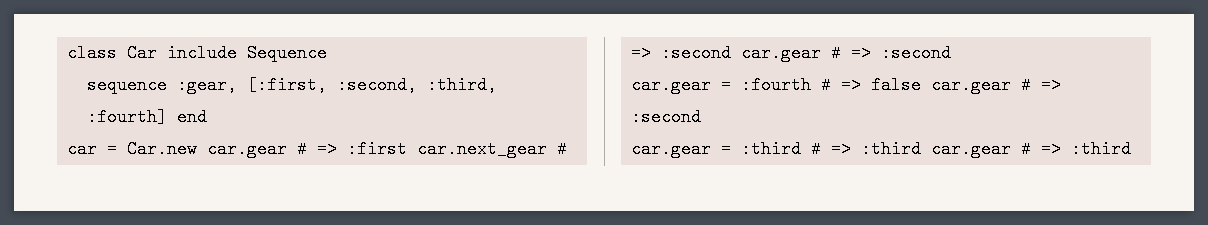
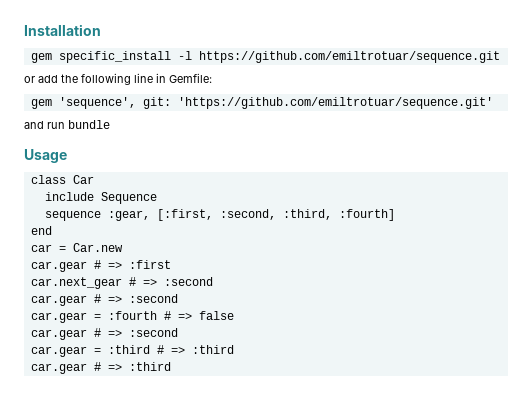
(67, 53) none -> [24,24,101,36] [30,51,500,63] [24,73,212,85] [30,97,493,109] [24,120,110,129] [24,149,67,163] Installation // gem specific_install -l https://github.com/emiltrotuar/sequence.git // or add the following line in Gemfile: // gem 'sequence', git: 'https://github.com/emiltrotuar/sequence.git' // and run bundle // Usage //
(158, 53) none -> (94, 179) //
(168, 117) none -> (395, 215) //
(198, 149) none -> (123, 247) //
(408, 149) none -> (171, 264) //
(732, 53) none -> (213, 281) //
(922, 85) none -> (234, 315) //
(922, 149) none -> (234, 349) //

